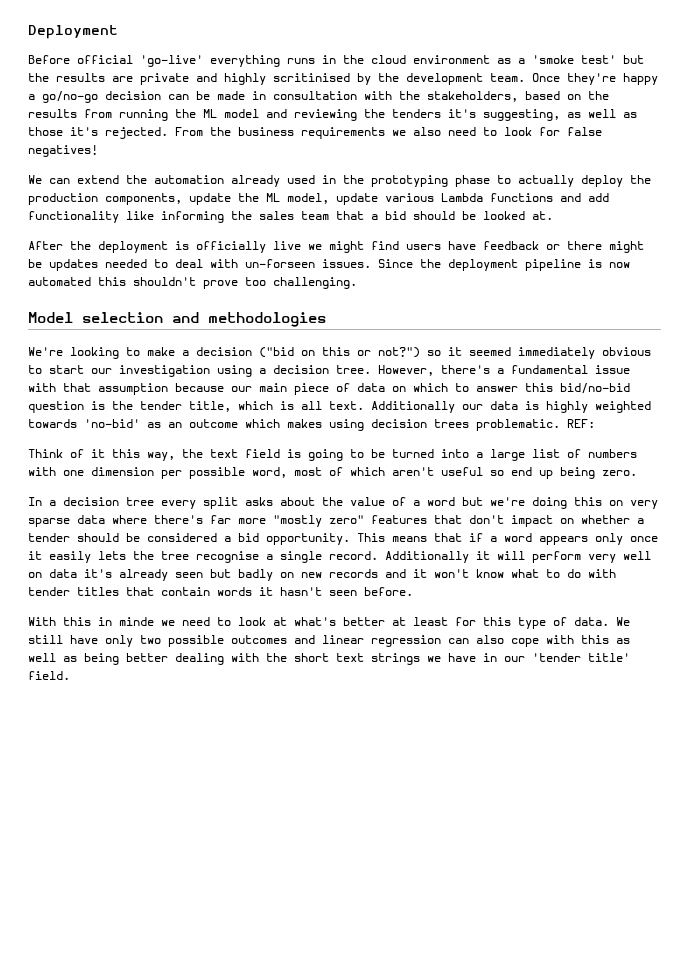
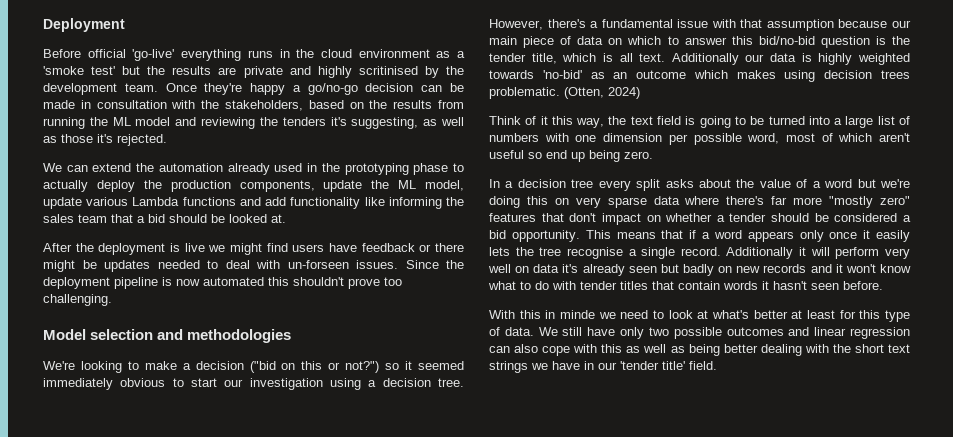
[175,127,602,139] [28,145,98,157] From the business requirements we also need to look for false negatives! -> (167, 140) none
[196,241,266,253] officially -> (180, 247) none
[567,419,595,428] REF: -> [564,87,640,99] (Otten, 2024)

